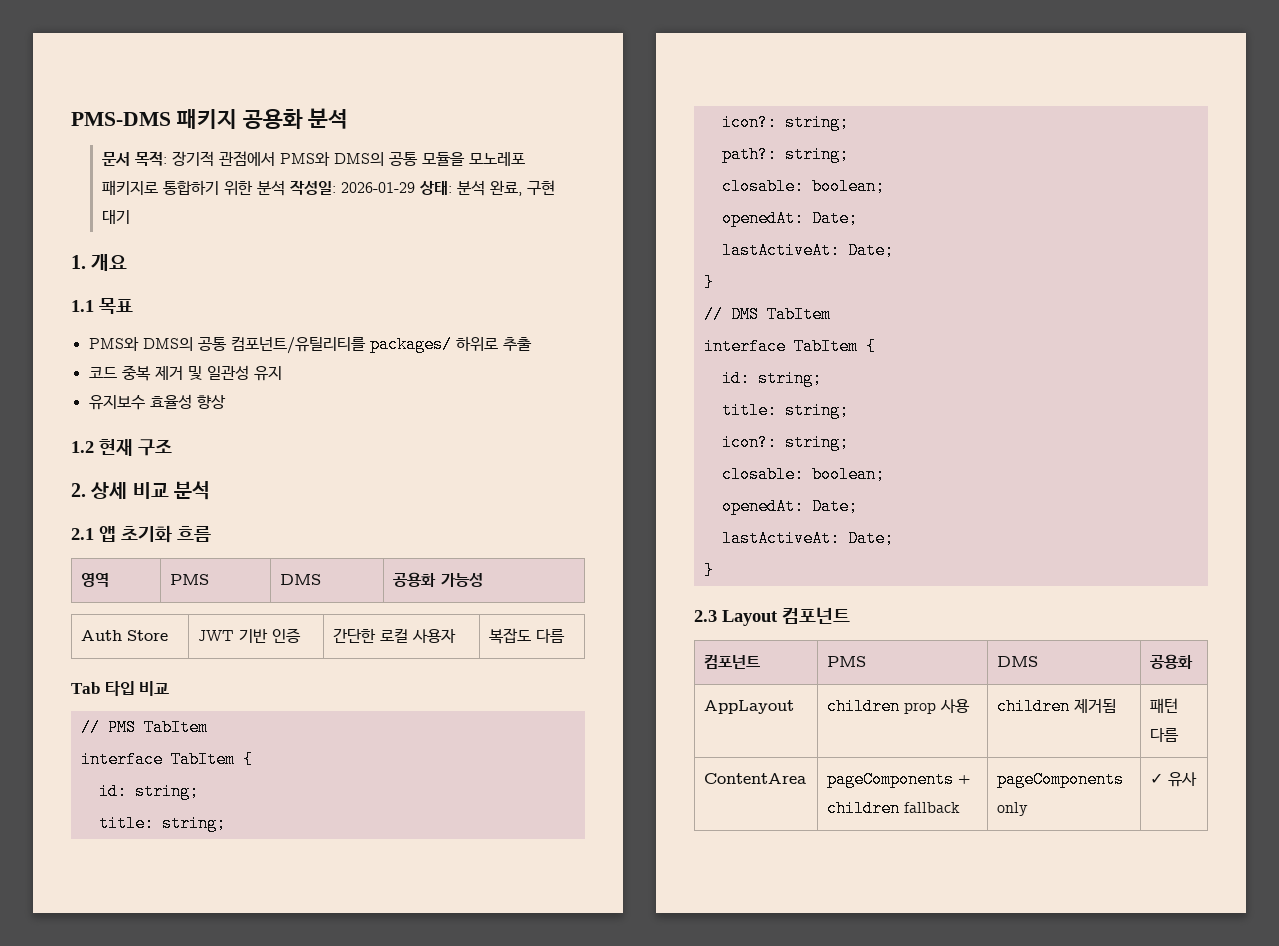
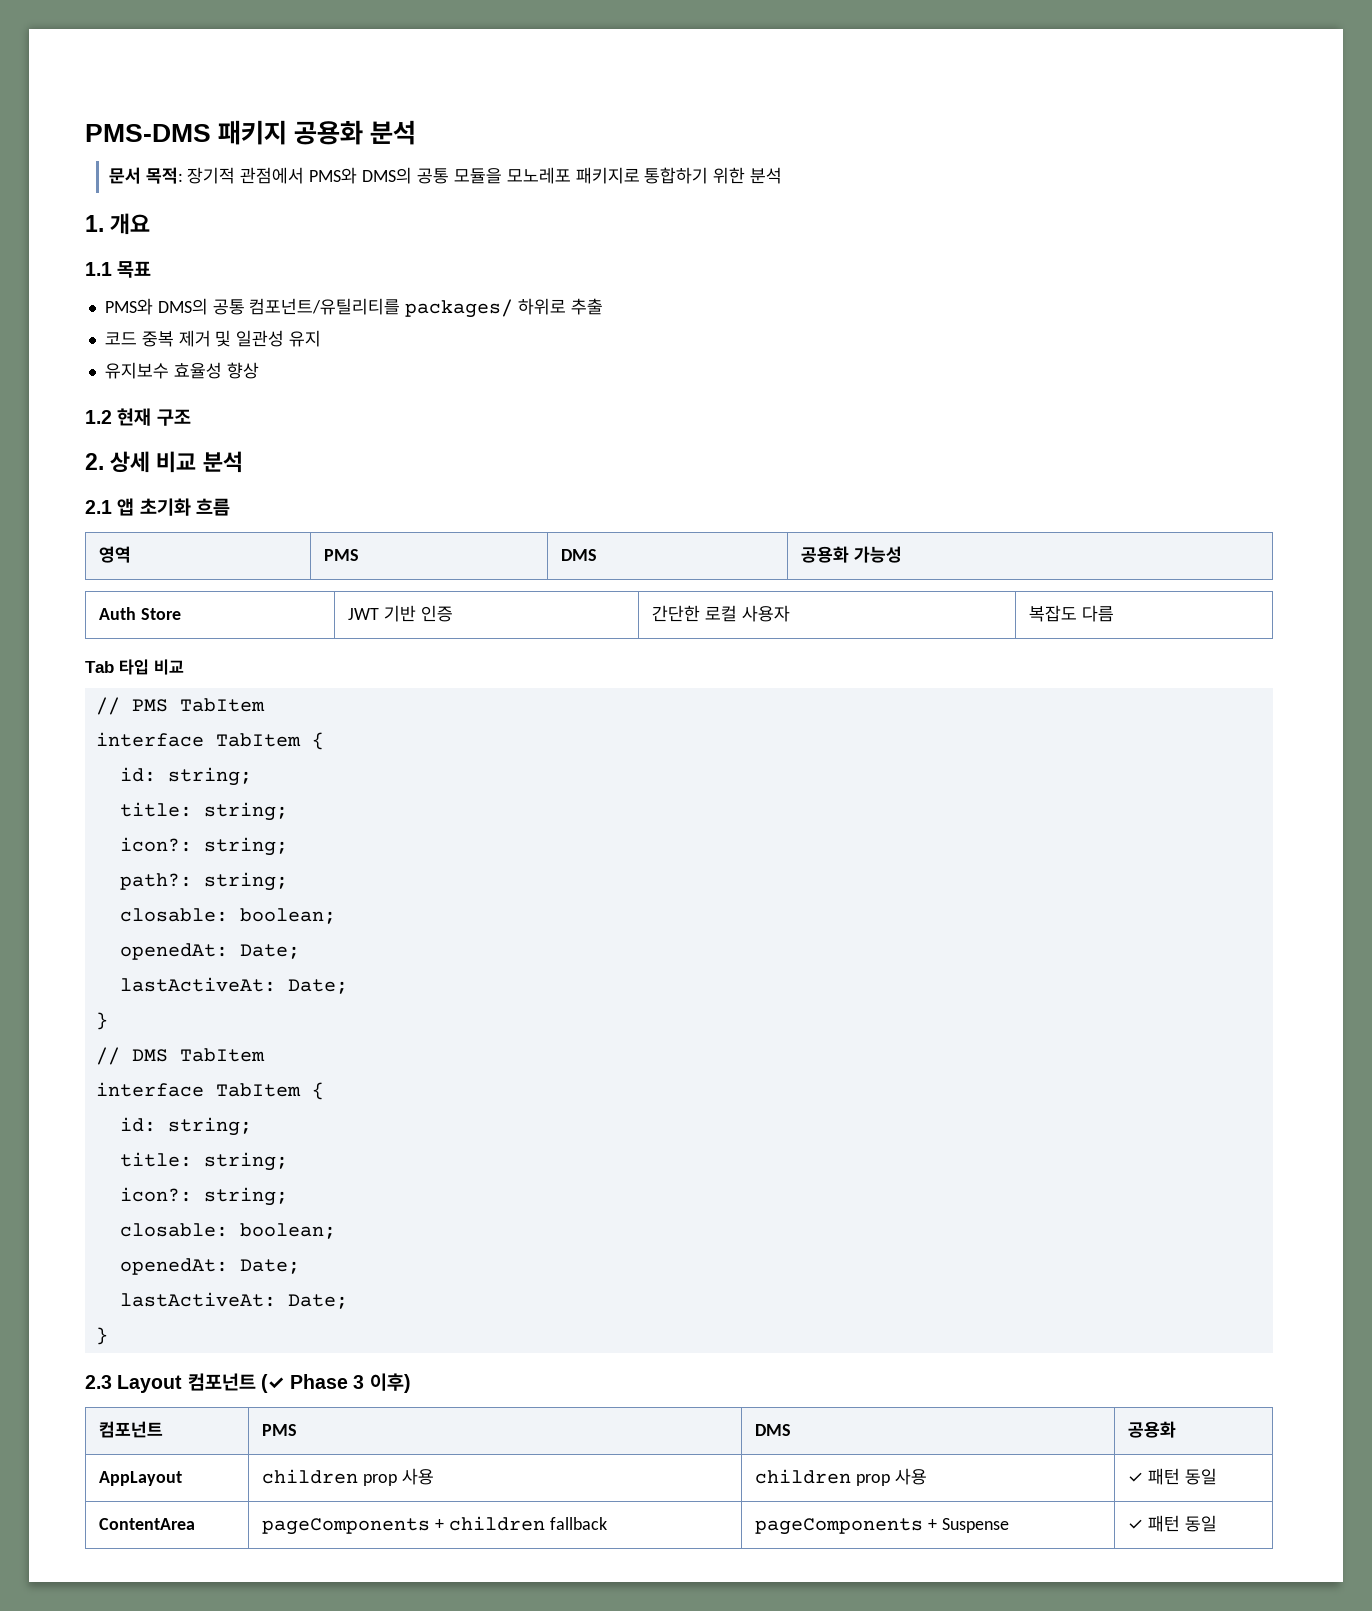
[289,180,555,196] [101,210,130,224] 작성일: 2026-01-29 상태: 분석 완료, 구현 대기 -> (783, 175) none
(850, 615) none -> [260,1373,411,1393] (✓ Phase 3 이후)
[1074,699,1117,713] [1150,698,1179,713] [1150,728,1180,742] 제거됨 | 패턴 다름 -> [856,1468,927,1486] [1128,1468,1217,1485] prop 사용 | ✓ 패턴 동일
[997,802,1029,816] [1150,772,1198,787] only | ✓ 유사 -> [928,1518,1009,1533] [1128,1515,1217,1532] + Suspense | ✓ 패턴 동일

